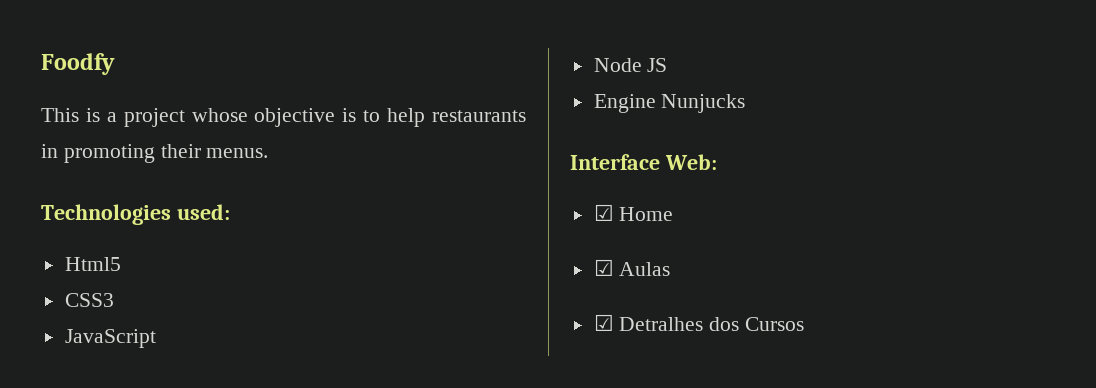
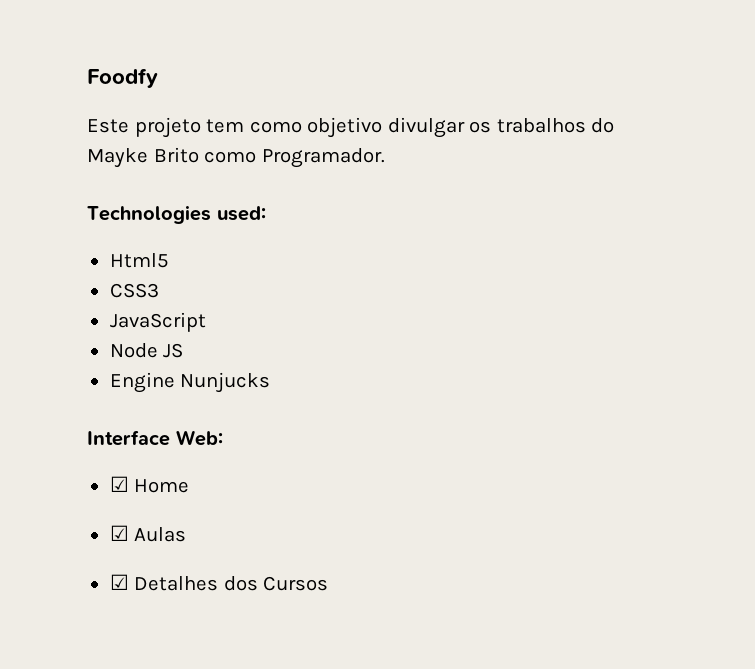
[41,108,527,127] [41,144,269,163] This is a project whose objective is to help restaurants in promoting their menus. -> [87,117,615,138] [87,147,385,168] Este projeto tem como objetivo divulgar os trabalhos do Mayke Brito como Programador.
[619,317,704,331] Detralhes -> [134,576,219,591] Detalhes

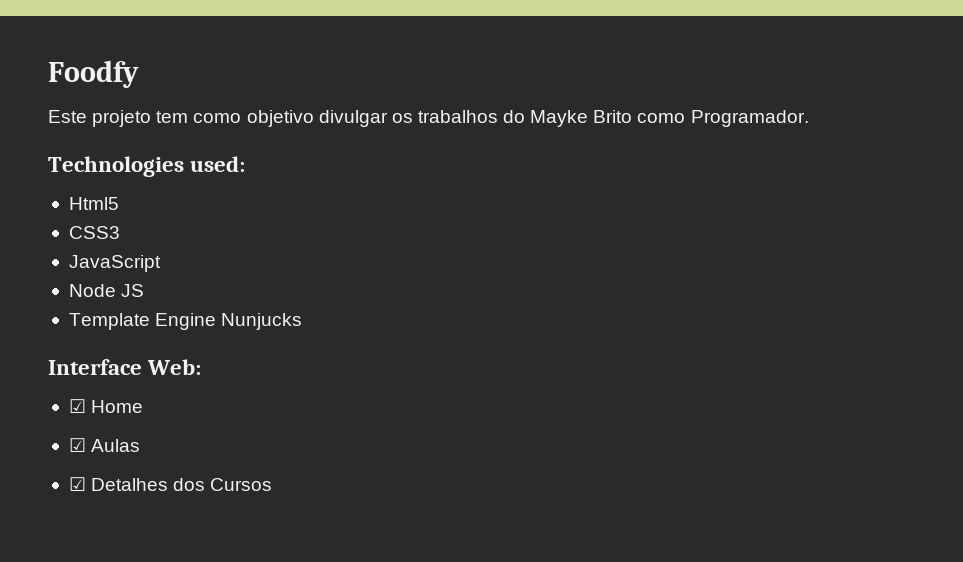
(184, 350) none -> [68,313,150,330] Template

